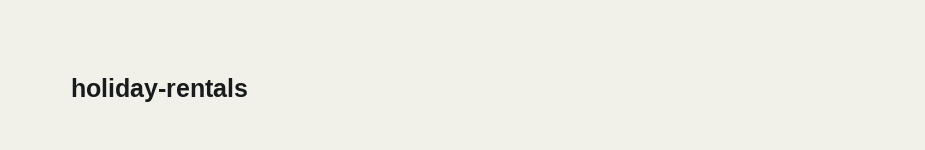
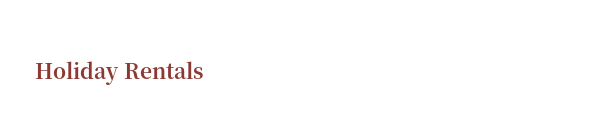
[71,78,248,102] holiday-rentals -> [35,61,203,85] Holiday Rentals

